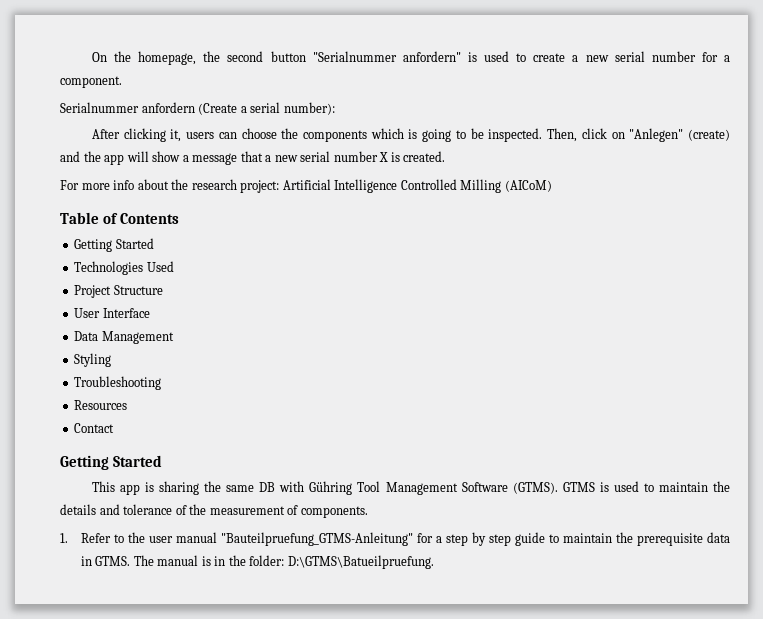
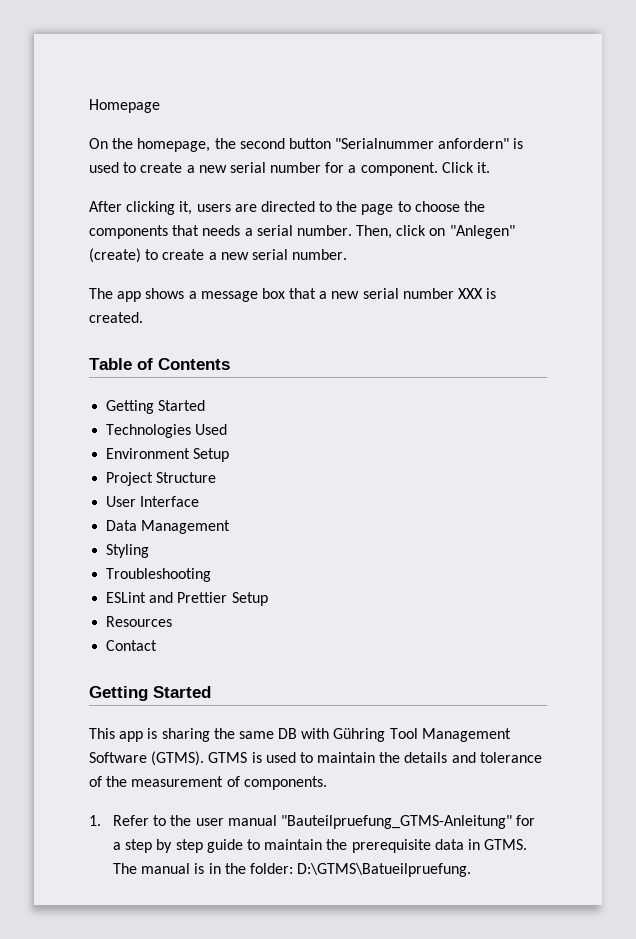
(91, 57) none -> [89,99,160,113] Homepage //
[60,102,335,115] [91,128,543,142] // Serialnummer anfordern (Create a serial number): // After clicking it, users can choose the components which is going to be inspected. -> [441,162,491,173] [89,201,486,215] [89,225,352,239] Click it. // After clicking it, users are directed to the page to choose the components that needs a serial number.
[60,151,181,165] and the app will show -> [145,249,348,260] [89,288,185,302] to create a new serial number. // The app shows
(238, 159) none -> [261,288,285,299] box
[379,152,389,162] X -> [458,288,484,299] XXX
[60,179,552,193] // For more info about the research project: Artificial Intelligence Controlled Milling (AICoM) -> (143, 317) none
(174, 266) none -> [106,448,230,462] // Environment Setup
(162, 383) none -> [106,592,268,606] // ESLint and Prettier Setup

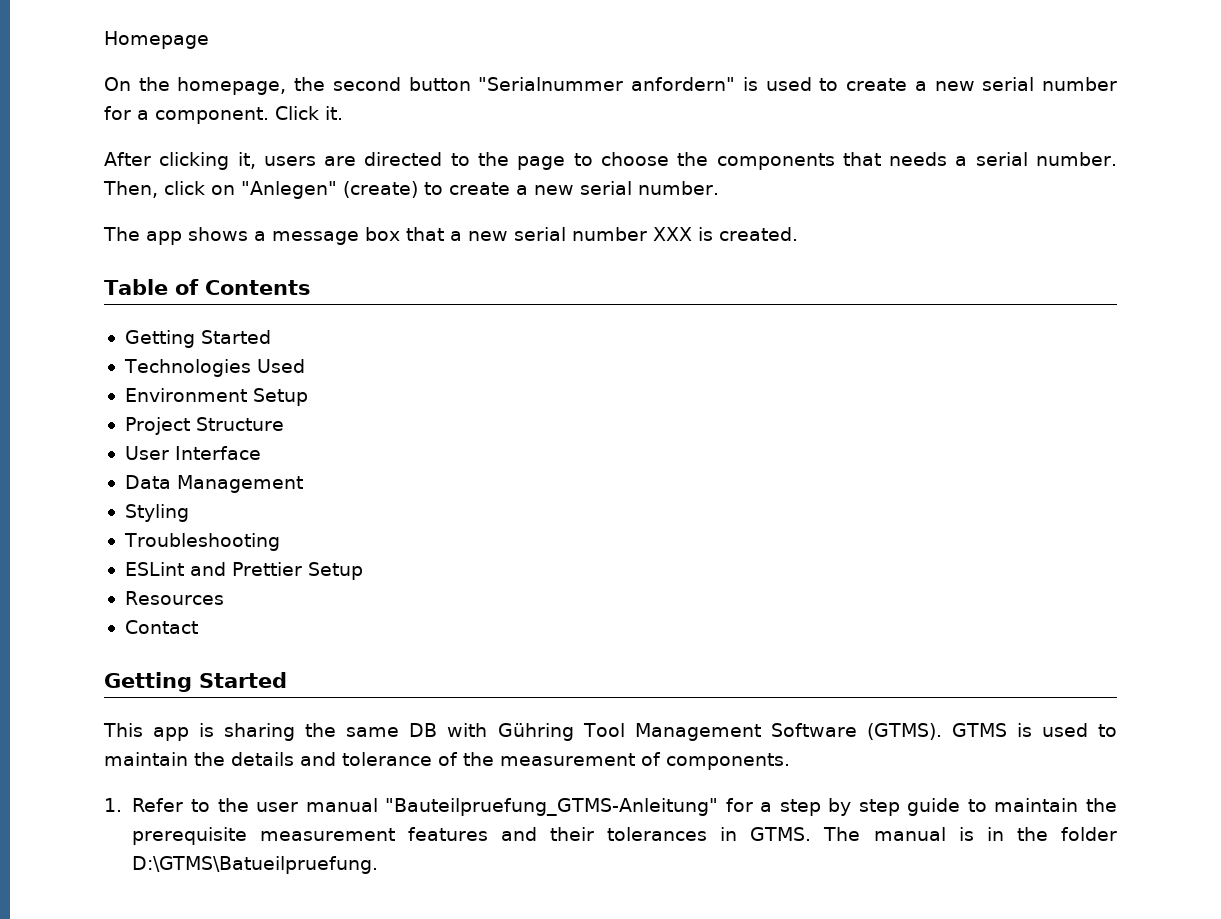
[434,839,464,850] data -> [259,827,708,841] measurement features and their tolerances
[250,863,294,874] folder: -> [1061,827,1117,841] folder

